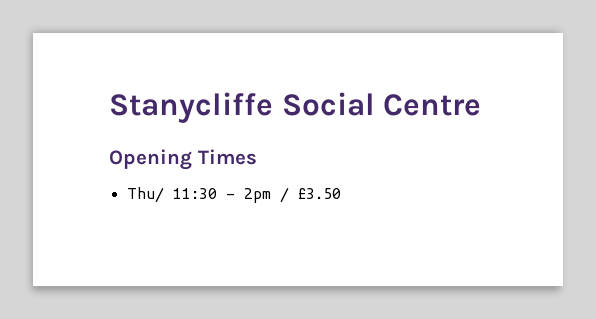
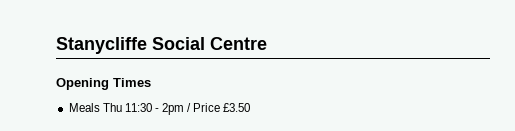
[126,187,164,203] Thu/ -> [68,103,122,112] Meals Thu
(289, 195) none -> [193,103,221,112] Price

